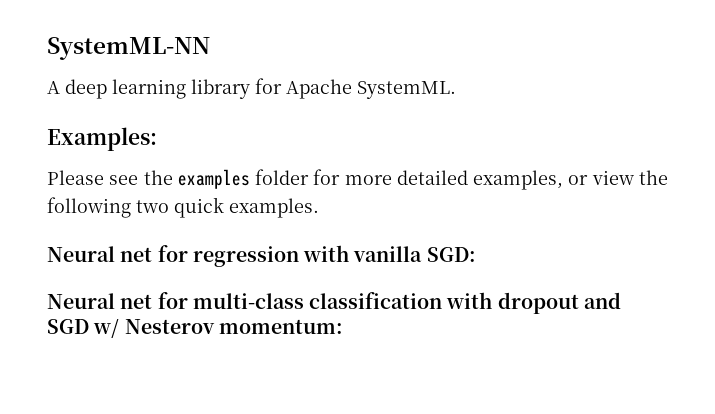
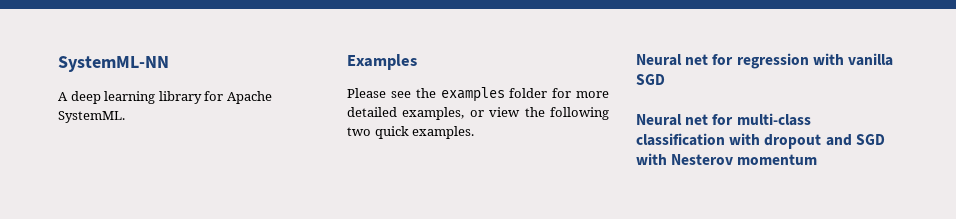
[47,127,157,151] Examples: -> [347,54,417,70] Examples
[426,247,476,262] SGD: -> [636,74,665,85] SGD
[93,319,343,338] w/ Nesterov momentum: -> [636,153,818,165] with Nesterov momentum

